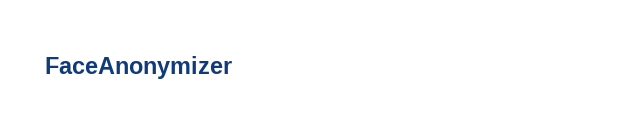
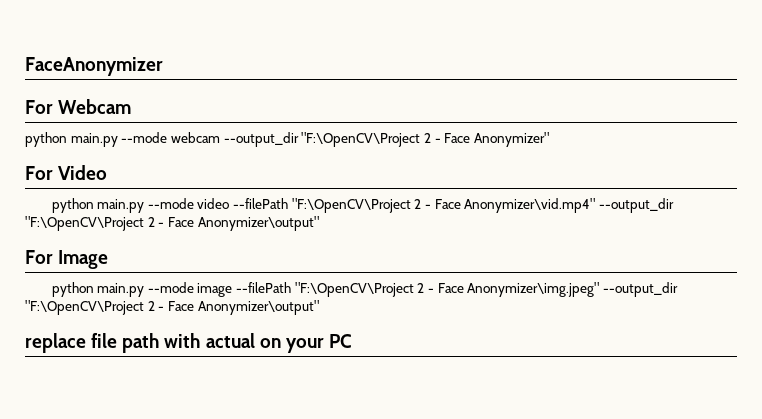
(232, 67) none -> [25,99,132,114] [25,132,549,147] [25,165,108,180] [51,198,674,213] [25,216,319,231] [25,250,109,269] [51,282,678,297] [25,300,319,315] [25,333,352,353] // For Webcam // python main.py --mode webcam --output_dir "F:\OpenCV\Project 2 - Face Anonymizer" // For Video // python main.py --mode video --filePath "F:\OpenCV\Project 2 - Face Anonymizer\vid.mp4" --output_dir "F:\OpenCV\Project 2 - Face Anonymizer\output" // For Image // python main.py --mode image --filePath "F:\OpenCV\Project 2 - Face Anonymizer\img.jpeg" --output_dir "F:\OpenCV\Project 2 - Face Anonymizer\output" // replace file path with actual on your PC

